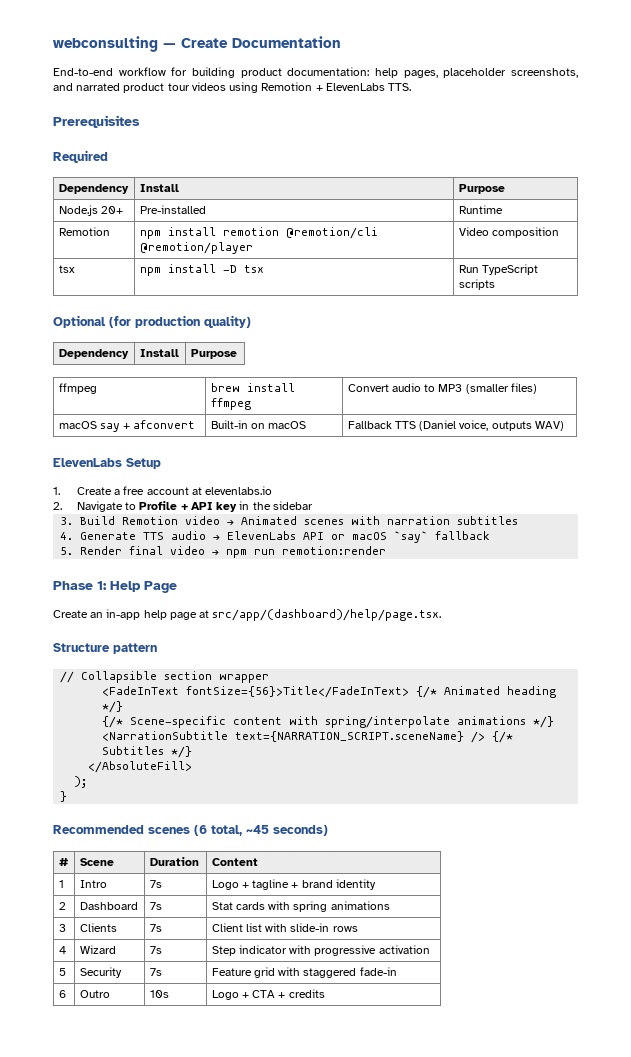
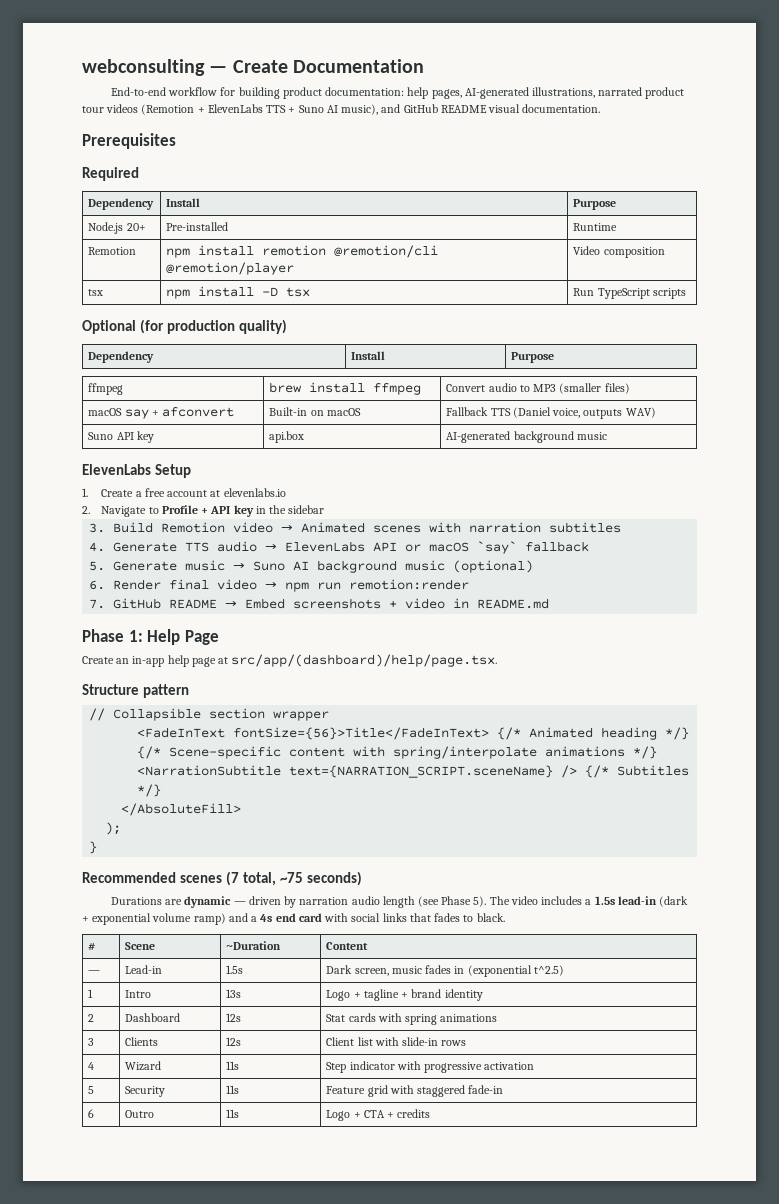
[443,68,578,78] [53,83,73,91] placeholder screenshots, and -> [464,87,595,99] AI-generated illustrations,
[229,82,412,93] using Remotion + ElevenLabs TTS. -> [141,104,601,115] (Remotion + ElevenLabs TTS + Suno AI music), and GitHub README visual documentation.
(564, 426) none -> [88,431,154,443] [269,431,305,443] [446,431,607,443] // Suno API key | api.box | AI-generated background music
(74, 551) none -> [113,560,534,573] [89,580,106,590] Generate music → Suno AI background music (optional) // 6.
(387, 550) none -> [89,598,550,609] // 7. GitHub README → Embed screenshots + video in README.md
[194,825,328,836] (6 total, ~45 seconds) -> [225,871,362,886] [110,896,689,908] [82,913,505,925] (7 total, ~75 seconds) // Durations are dynamic — driven by narration audio length (see Phase 5). The video includes a 1.5s lead-in (dark + exponential volume ramp) and a 4s end card with social links that fades to black.
[149,857,199,866] Duration -> [226,941,282,950] ~Duration
(258, 862) none -> [88,970,101,974] [125,965,163,974] [226,965,244,974] [326,965,564,977] // — | Lead-in | 1.5s | Dark screen, music fades in (exponential t^2.5)
[149,880,162,888] 7s -> [226,989,242,998] 13s
[149,902,162,910] 7s -> [226,1013,242,1022] 12s
[149,924,162,932] 7s -> [226,1037,242,1046] 12s
[149,946,162,954] 7s -> [226,1061,240,1070] 11s
[149,968,162,976] 7s -> [226,1085,240,1094] 11s
[149,990,169,998] 10s -> [226,1109,240,1118] 11s

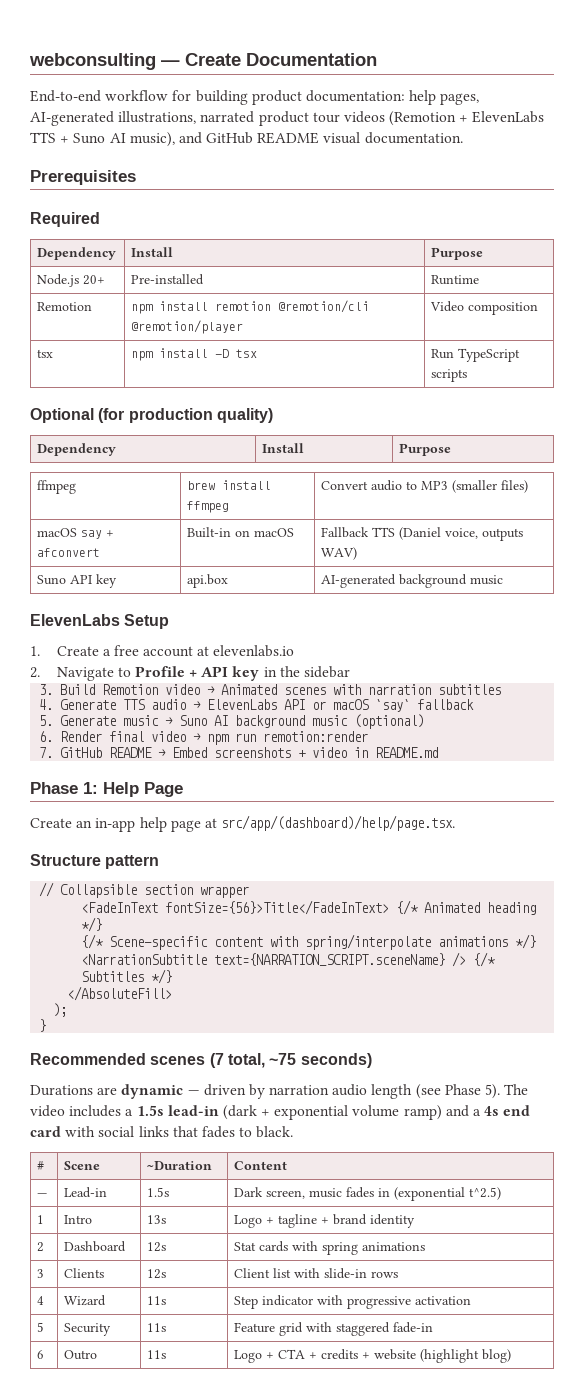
(431, 1113) none -> [362,1349,512,1363] + website (highlight blog)

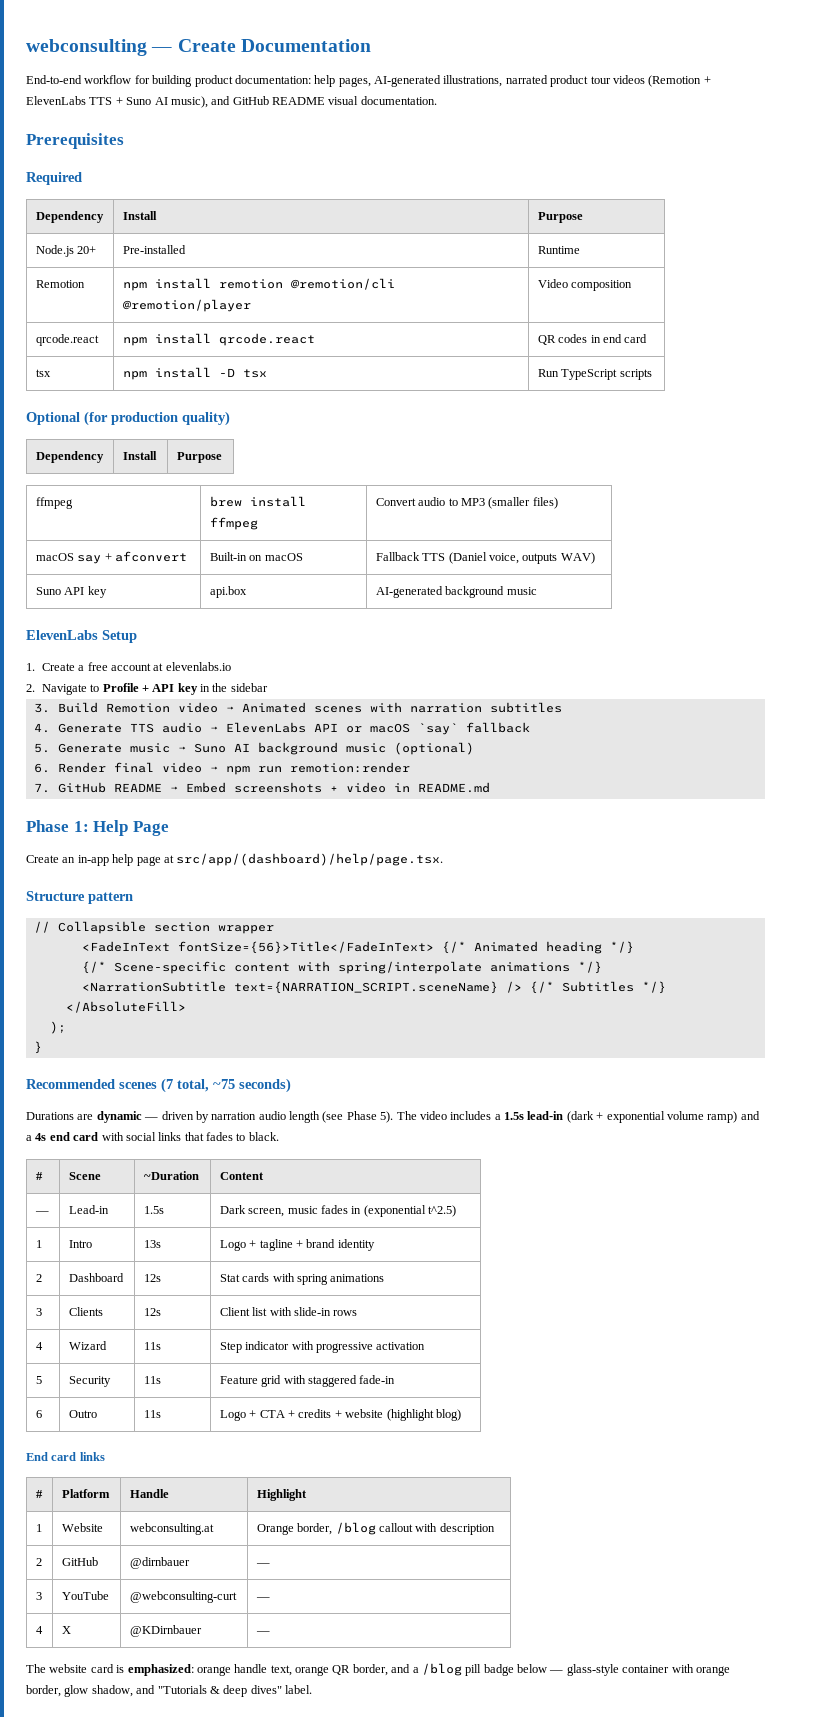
(539, 308) none -> [35,334,99,346] [122,333,315,346] [537,334,648,345] // qrcode.react | npm install qrcode.react | QR codes in end card
(512, 1356) none -> [26,1452,105,1461] [35,1490,43,1498] [61,1489,110,1498] [129,1489,169,1498] [256,1489,307,1501] [35,1524,42,1532] [61,1523,103,1532] [129,1523,214,1535] [256,1522,495,1535] [35,1558,42,1566] [61,1557,98,1566] [129,1557,190,1569] [255,1563,270,1566] [35,1592,42,1600] [61,1591,109,1600] [129,1591,237,1603] [255,1597,270,1600] [35,1626,43,1634] [61,1626,71,1634] [129,1625,202,1637] [255,1631,270,1634] [26,1663,730,1676] [26,1685,312,1697] // End card links // # | Platform | Handle | Highlight // 1 | Website | webconsulting.at | Orange border, /blog callout with description // 2 | GitHub | @dirnbauer | — // 3 | YouTube | @webconsulting-curt | — // 4 | X | @KDirnbauer | — // The website card is emphasized: orange handle text, orange QR border, and a /blog pill badge below — glass-style container with orange border, glow shadow, and "Tutorials & deep dives" label.

